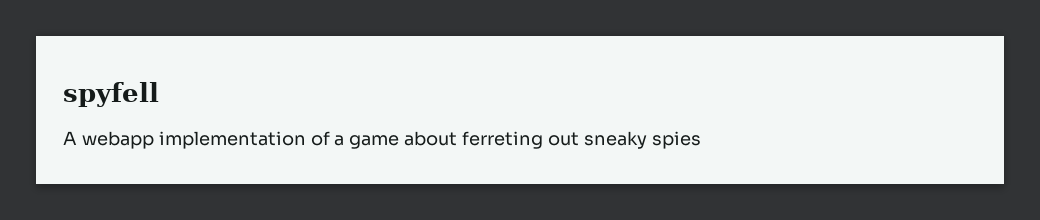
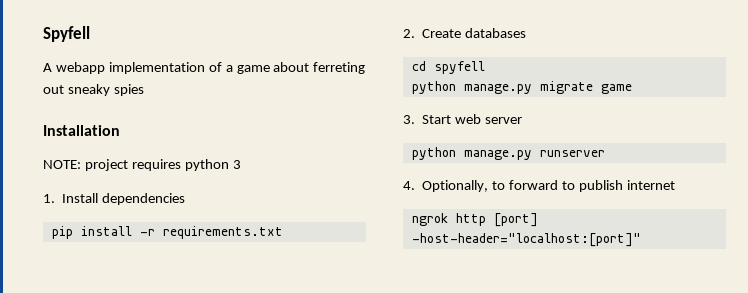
[63,82,159,107] spyfell -> [43,26,90,42] Spyfell
(701, 140) none -> [43,125,120,136] [43,159,241,171] [43,193,186,205] [51,226,283,239] [403,28,527,38] [411,61,485,74] [411,81,632,94] [403,114,523,124] [411,147,605,160] [403,180,675,192] [411,213,538,227] [411,233,641,247] // Installation // NOTE: project requires python 3 // 1. Install dependencies // pip install -r requirements.txt // 2. Create databases // cd spyfell // python manage.py migrate game // 3. Start web server // python manage.py runserver // 4. Optionally, to forward to publish internet // ngrok http [port] -host-header="localhost:[port]"

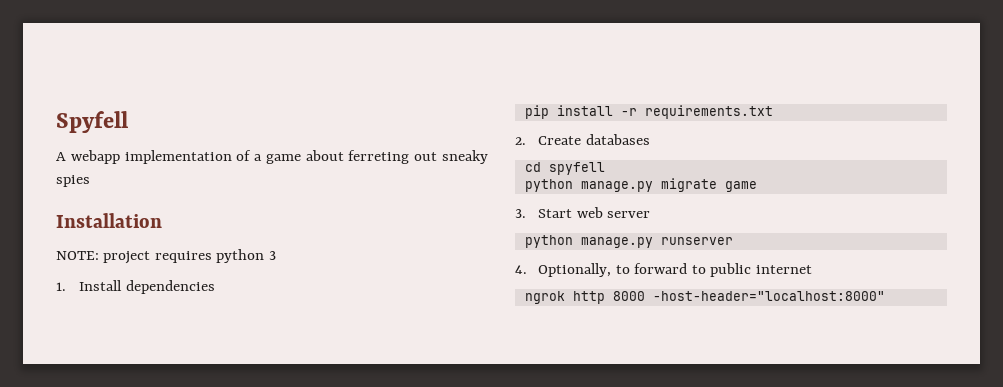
[578,180,623,192] publish -> [710,263,752,277] public
[493,213,538,227] [411,233,641,247] [port] -host-header="localhost:[port]" -> [612,291,885,301] 8000 -host-header="localhost:8000"

